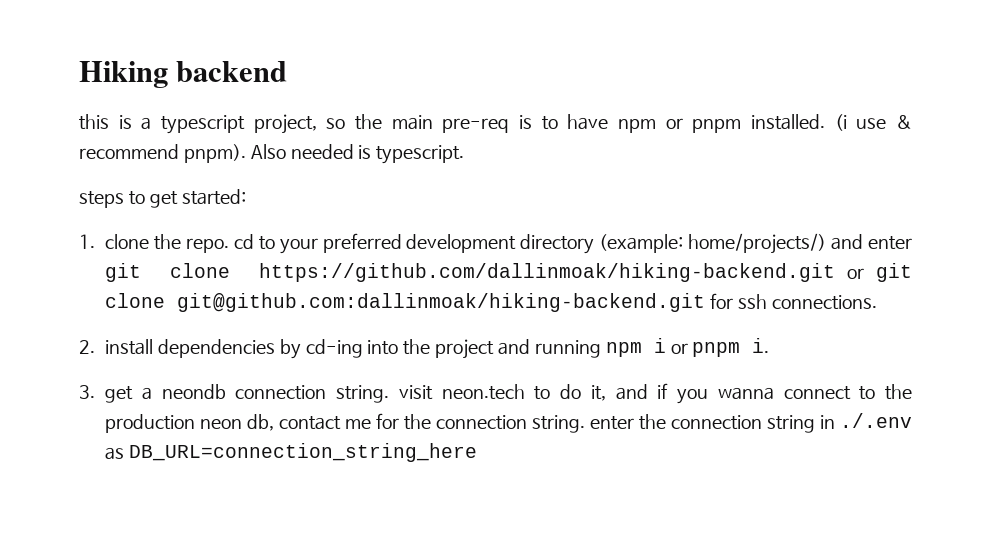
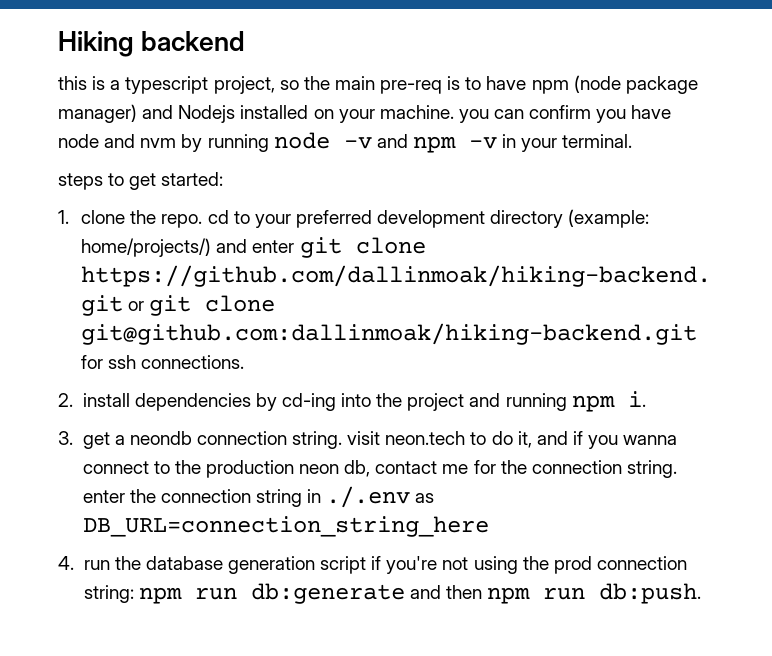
[665,114,912,133] [79,144,465,164] or pnpm installed. (i use & recommend pnpm). Also needed is typescript. -> [573,75,698,94] [58,104,672,123] [58,132,633,153] (node package manager) and Nodejs installed on your machine. you can confirm you have node and nvm by running node -v and npm -v in your terminal.
[653,338,741,357] i or pnpm -> (615, 403) none
(477, 452) none -> [58,556,687,574] [83,583,702,604] // 4. run the database generation script if you're not using the prod connection string: npm run db:generate and then npm run db:push.

